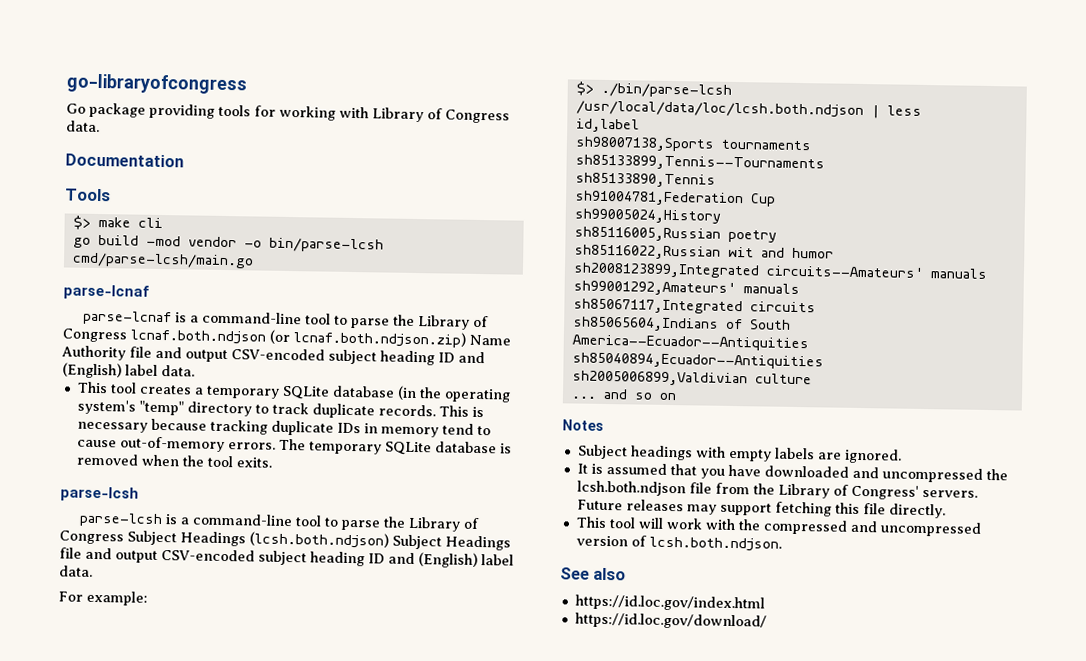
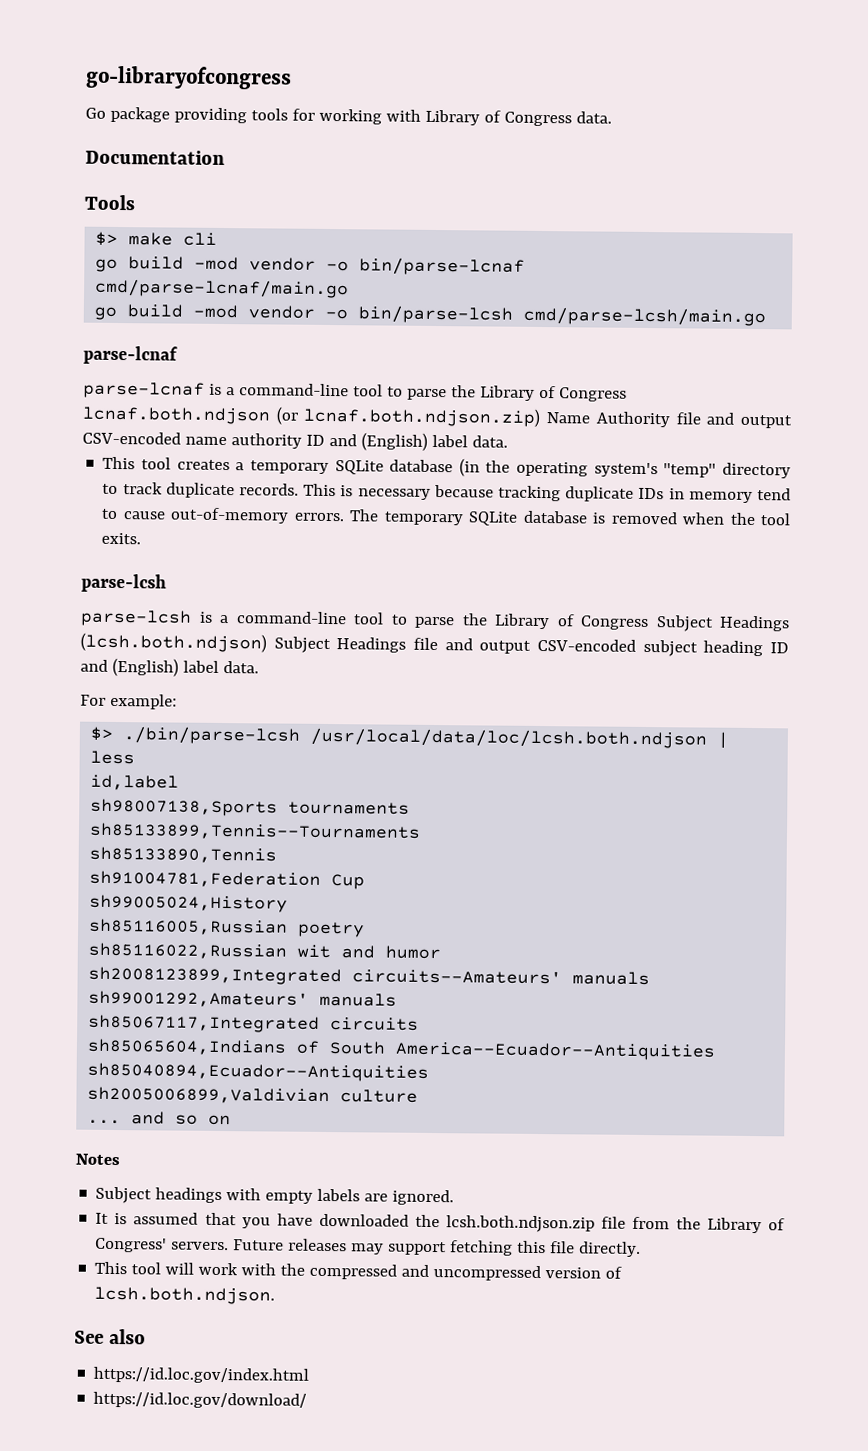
(163, 223) none -> [95,256,526,276] [95,278,350,299] // go build -mod vendor -o bin/parse-lcnaf cmd/parse-lcnaf/main.go
[328,349,435,366] subject heading -> [184,433,302,449] name authority
[851,466,1008,483] [576,480,686,497] and uncompressed the lcsh.both.ndjson -> [414,1214,595,1233] the lcsh.both.ndjson.zip

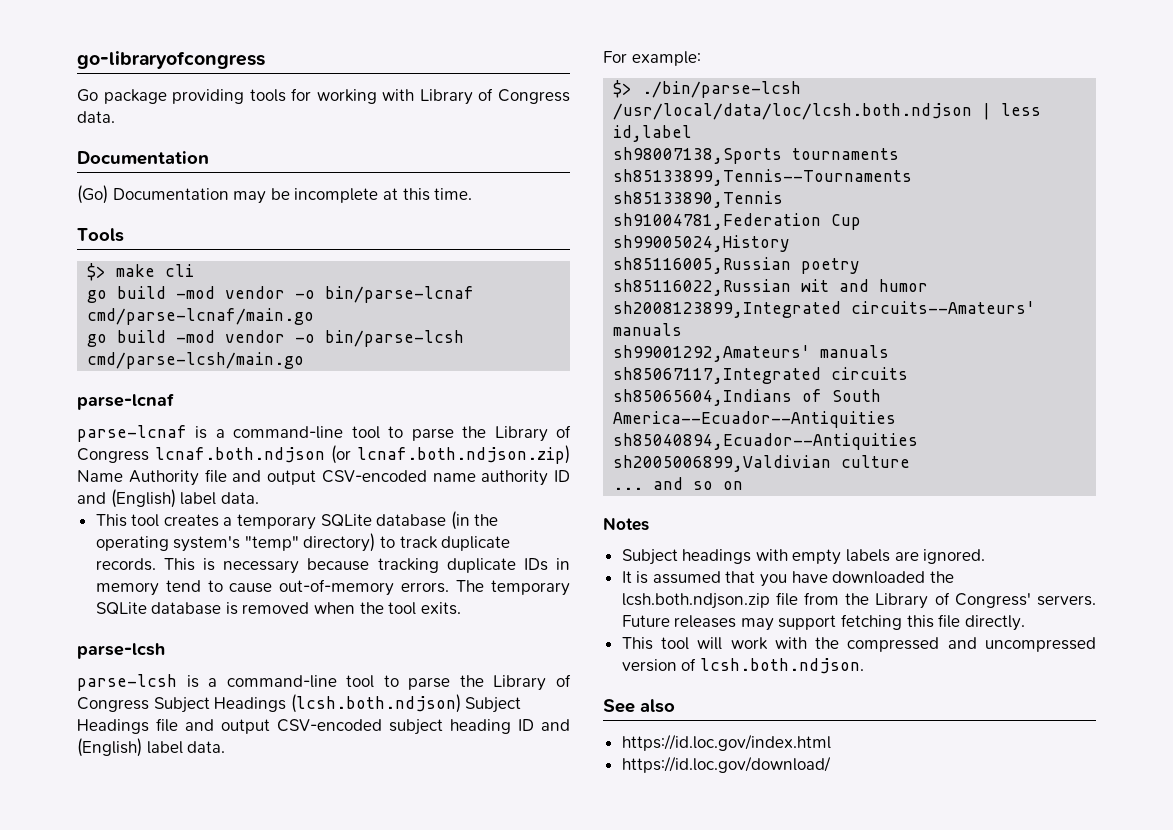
(225, 157) none -> [77,185,473,204] // (Go) Documentation may be incomplete at this time.
[722,462,791,479] directory -> [303,533,376,552] directory)

